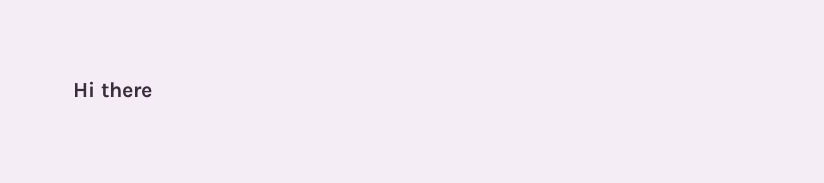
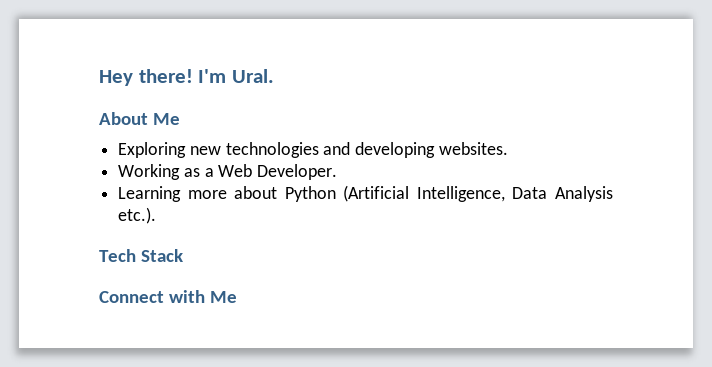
[73,81,152,98] Hi there -> [99,69,274,86] [99,112,181,125] [118,142,508,158] [118,164,338,180] [118,185,613,202] [118,207,157,224] [99,249,184,262] [99,290,238,303] Hey there! I'm Ural. // About Me // Exploring new technologies and developing websites. // Working as a Web Developer. // Learning more about Python (Artificial Intelligence, Data Analysis etc.). // Tech Stack // Connect with Me

